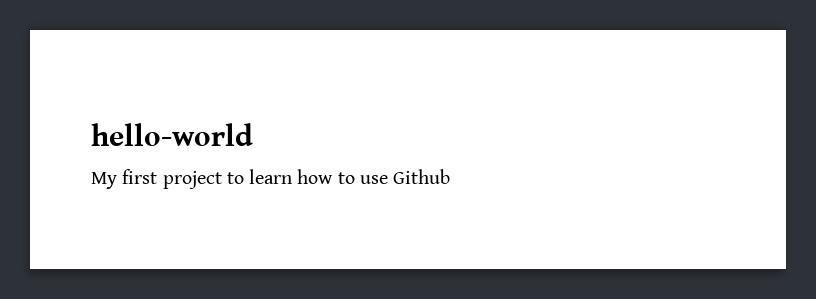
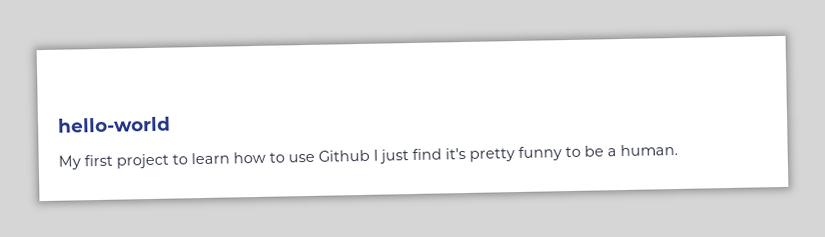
(451, 176) none -> [373,143,678,164] I just find it's pretty funny to be a human.

